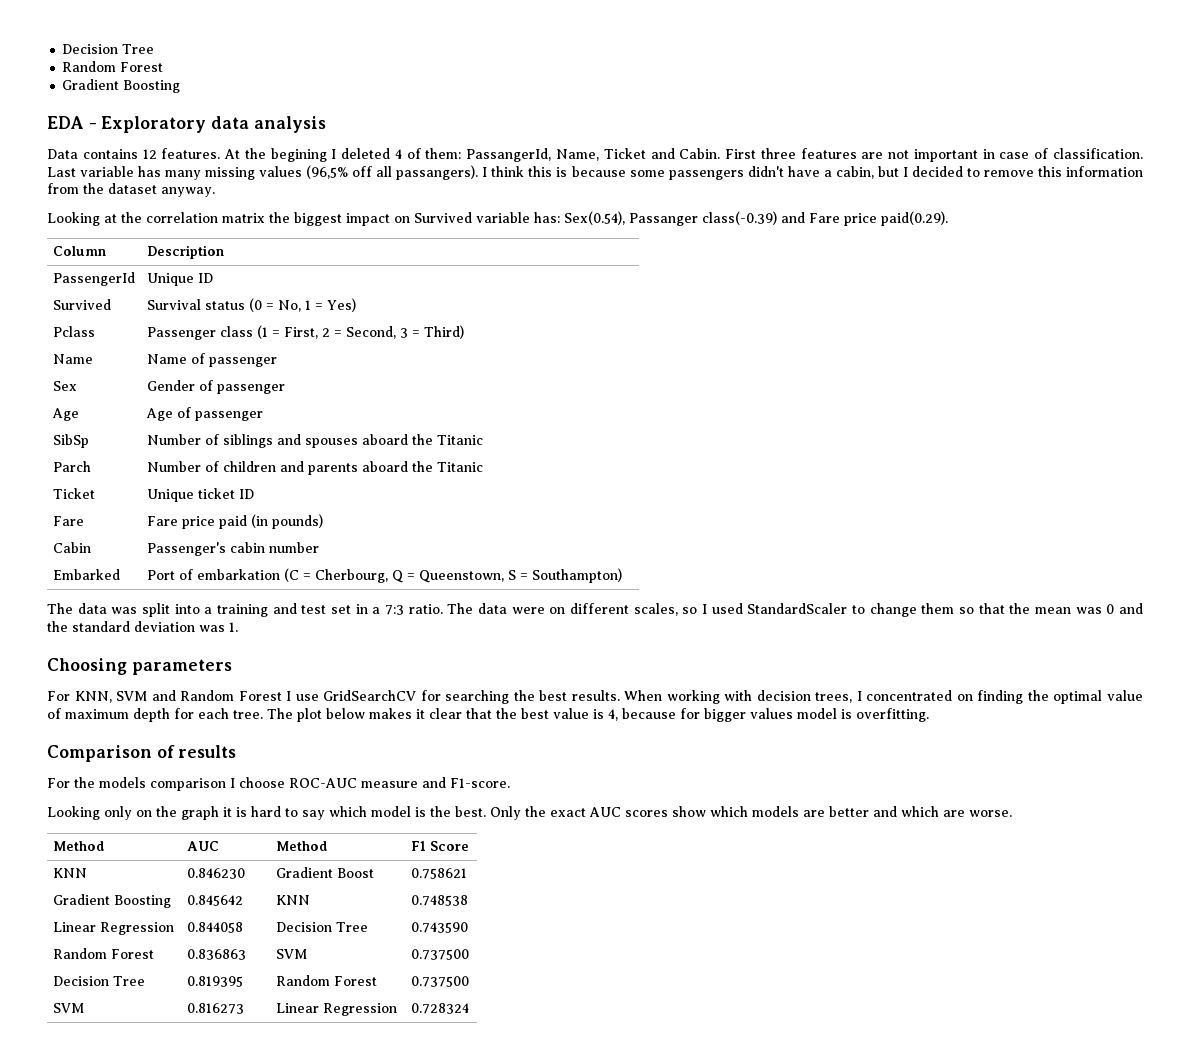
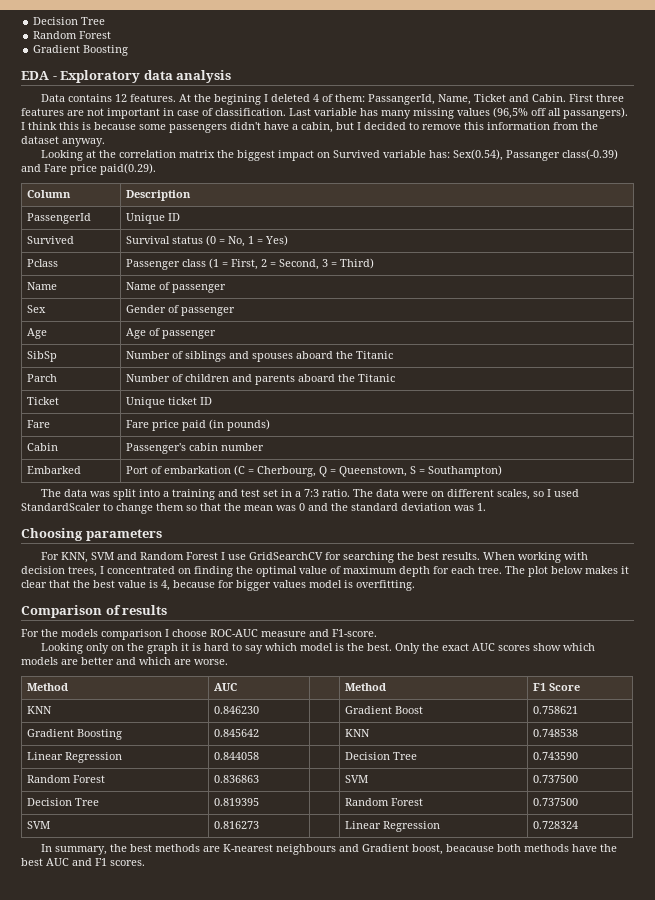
(469, 1008) none -> [40,844,617,855] [21,858,145,866] // In summary, the best methods are K-nearest neighbours and Gradient boost, beacause both methods have the best AUC and F1 scores.

